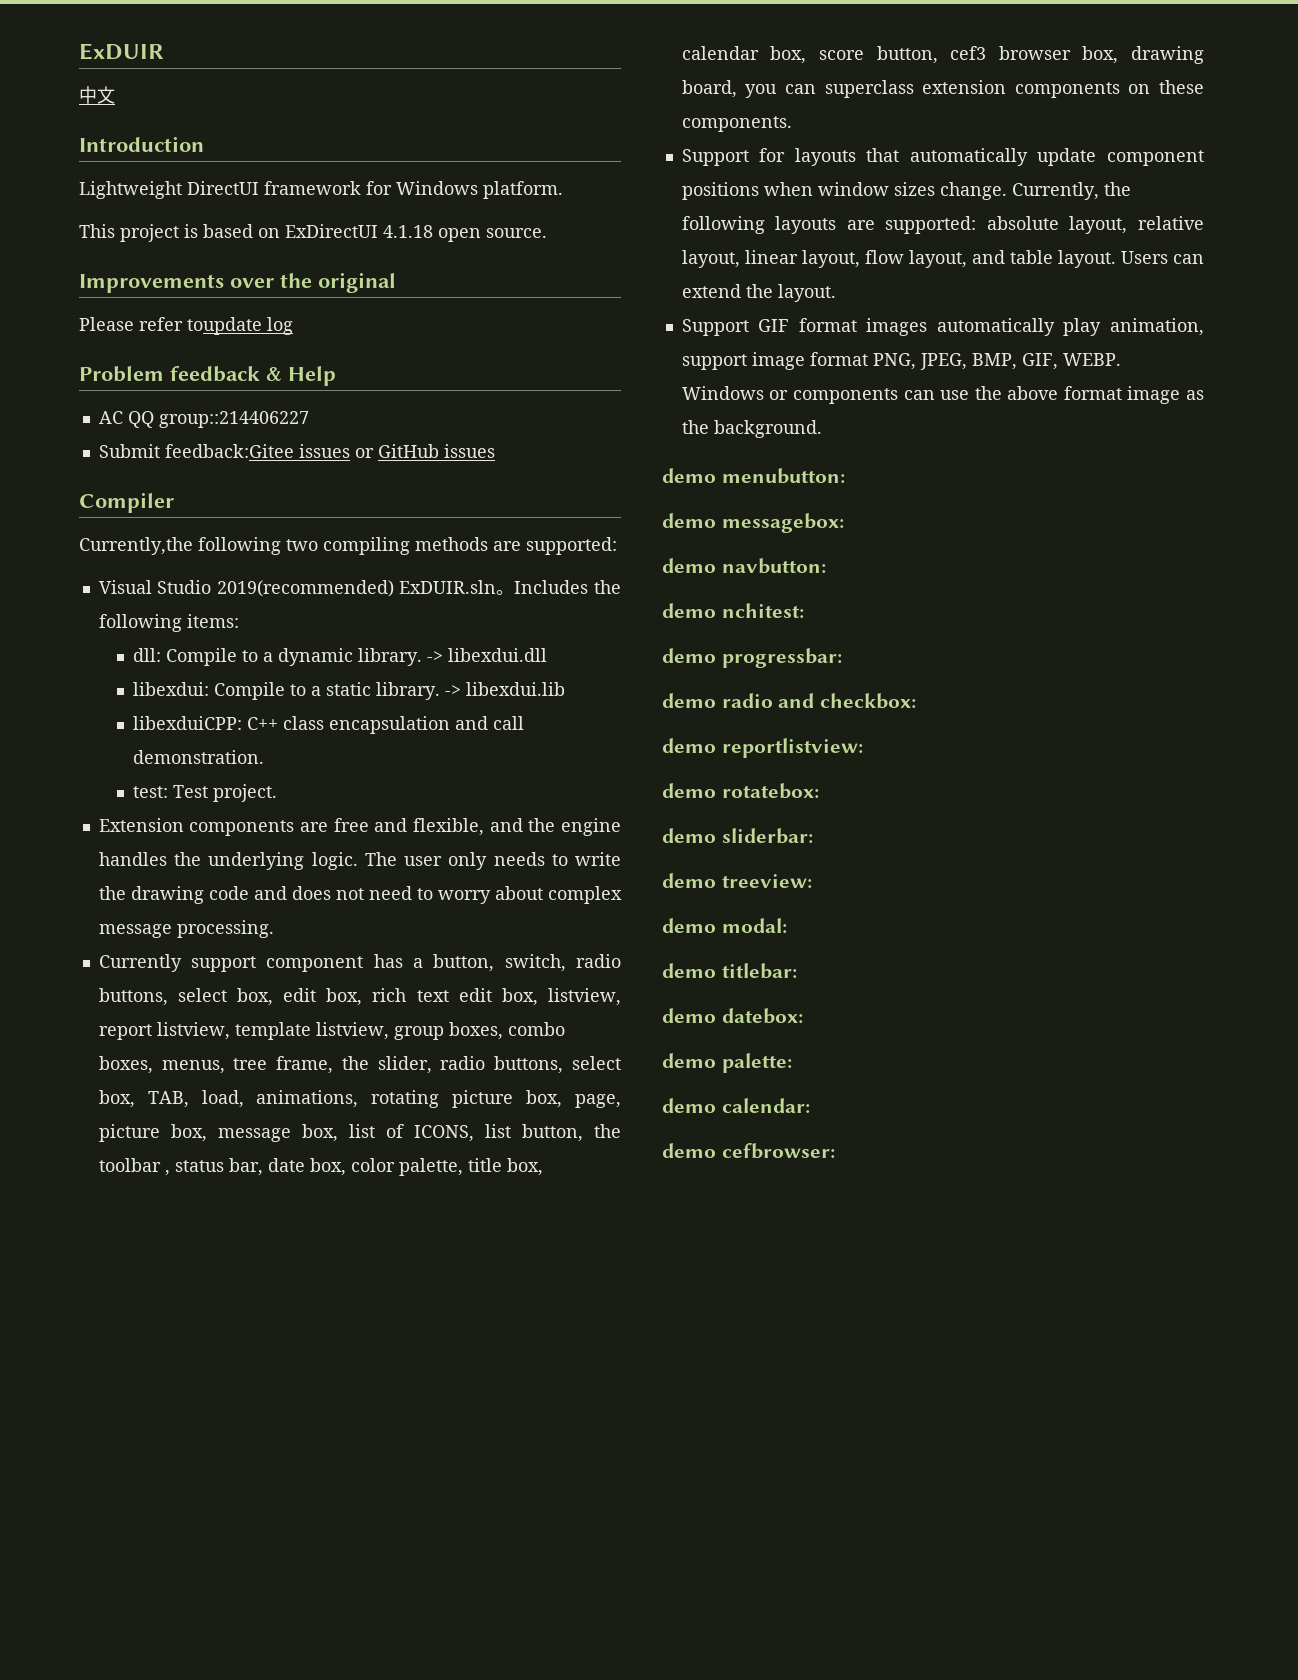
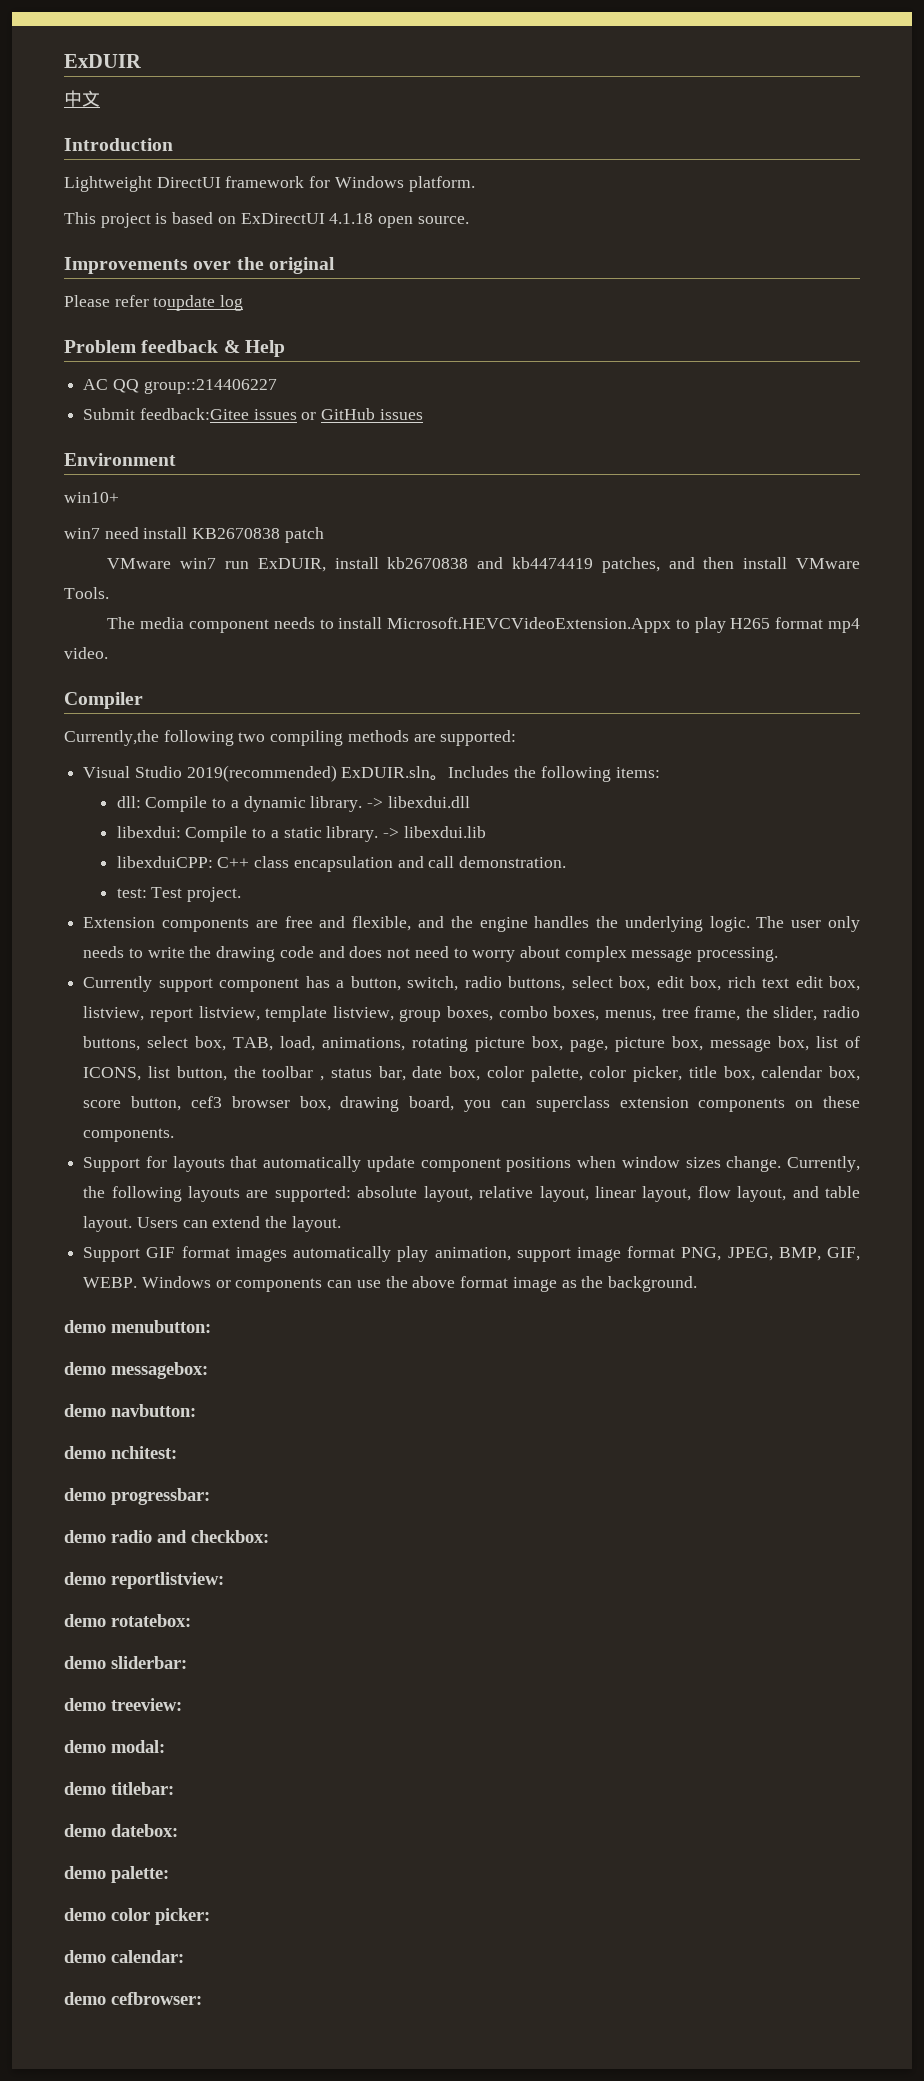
(495, 451) none -> [64,453,176,466] [64,492,119,503] [64,527,324,543] [107,557,860,573] [64,587,109,599] [107,617,861,633] [64,647,108,659] // Environment // win10+ // win7 need install KB2670838 patch // VMware win7 run ExDUIR, install kb2670838 and kb4474419 patches, and then install VMware Tools. // The media component needs to install Microsoft.HEVCVideoExtension.Appx to play H265 format mp4 video.
(463, 1167) none -> [589,1066,682,1082] color picker,
(792, 1063) none -> [64,1908,210,1925] // demo color picker:

